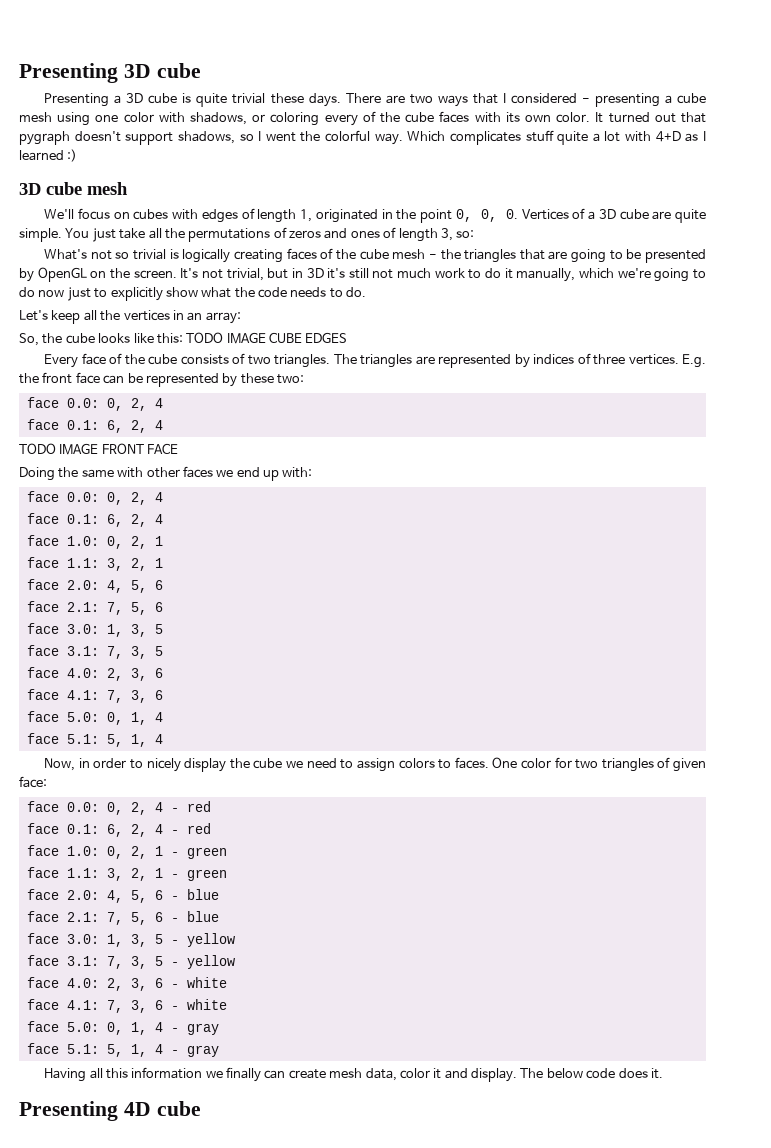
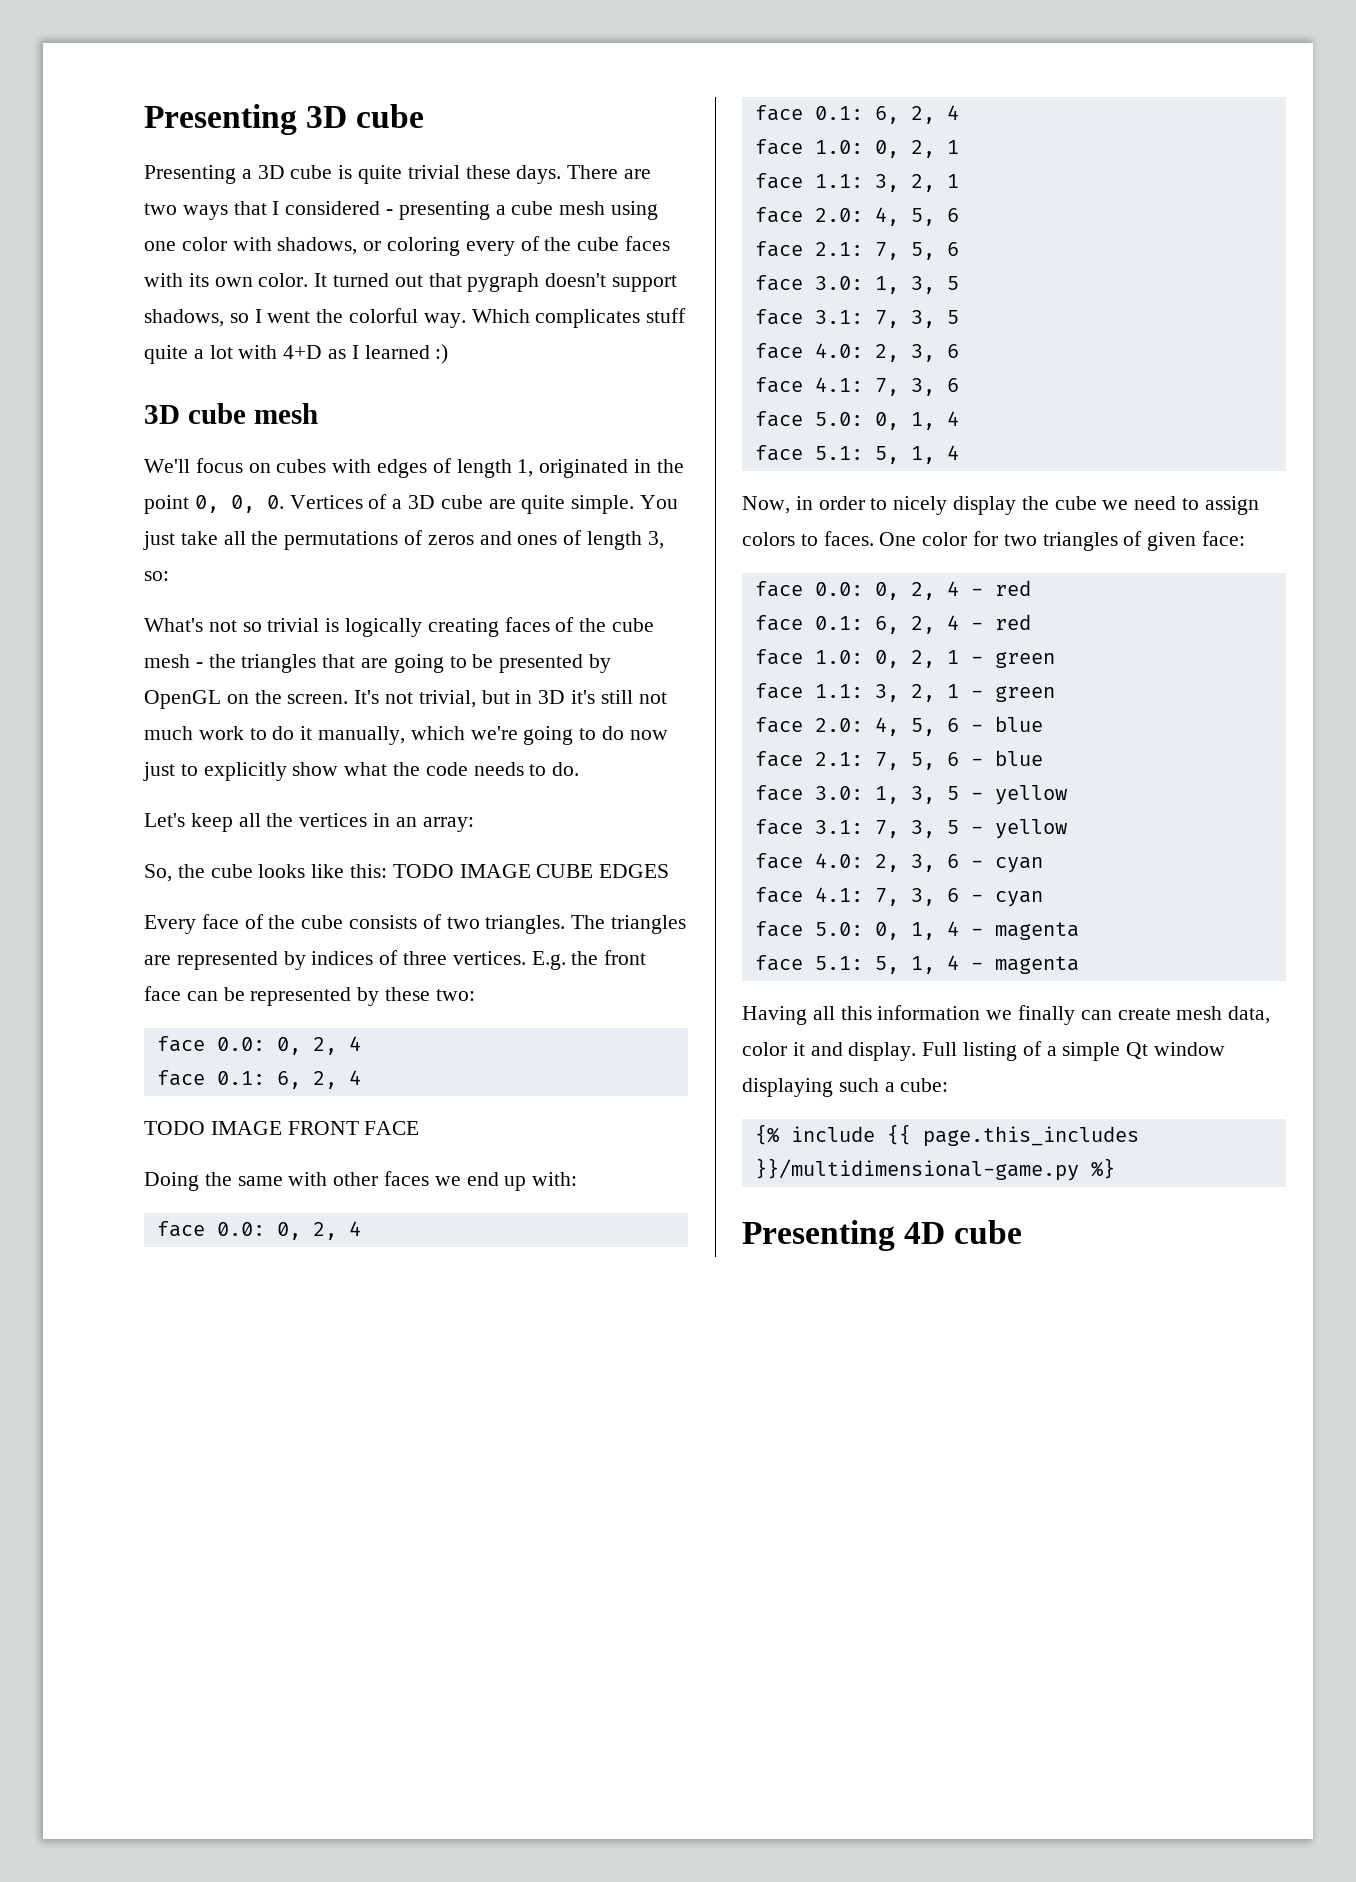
[186,977,227,988] white -> [994,857,1043,873] cyan
[186,999,227,1010] white -> [994,891,1043,907] cyan
[186,1023,219,1035] gray -> [994,922,1079,940] magenta
[186,1045,219,1057] gray -> [994,956,1079,974] magenta
[520,1068,663,1079] The below code does it. -> [922,1041,1226,1061] [742,1078,949,1097] [754,1124,1139,1147] [754,1158,1115,1181] Full listing of a simple Qt window displaying such a cube: // {% include {{ page.this_includes }}/multidimensional-game.py %}

